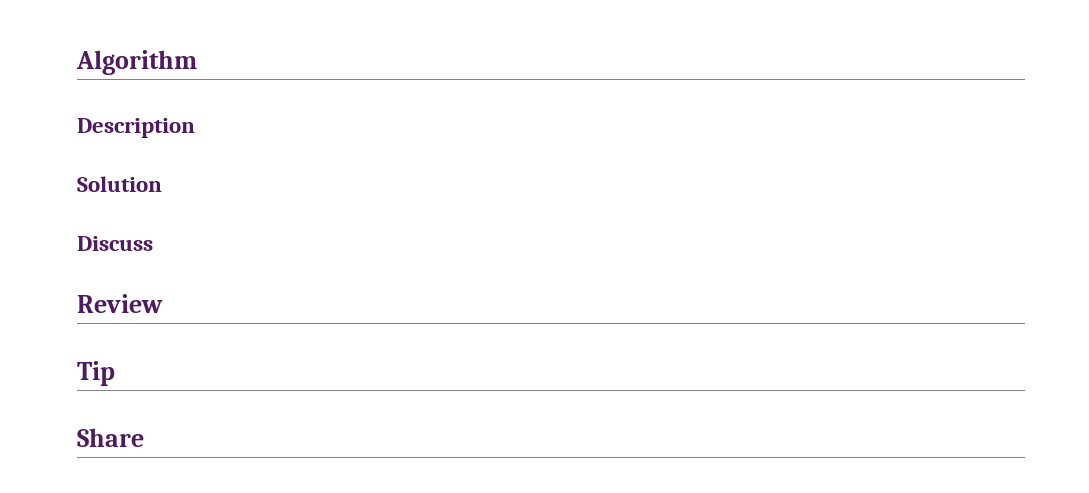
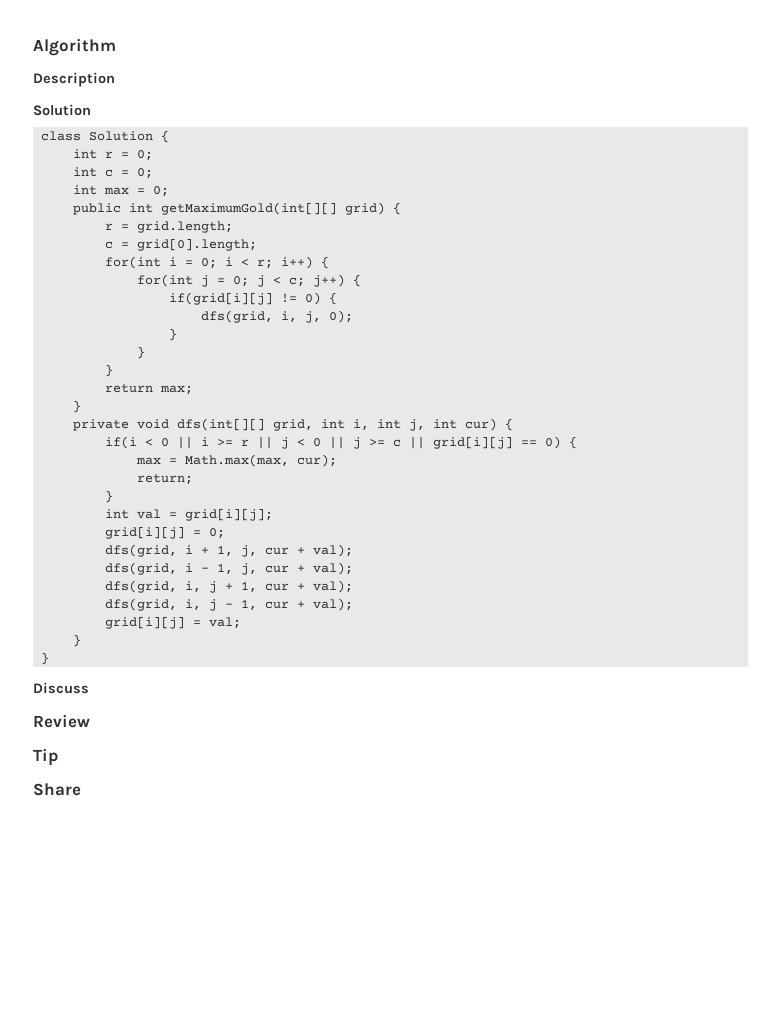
(162, 184) none -> [40,130,169,143] [72,149,153,160] [72,167,153,178] [72,185,169,196] [72,202,401,215] [104,221,233,233] [104,238,257,251] [104,256,329,269] [136,274,361,287] [168,292,337,305] [200,310,353,323] [168,328,177,341] [136,346,145,359] [104,364,113,377] [104,384,193,394] [72,400,81,413] [72,418,513,431] [104,436,577,449] [135,454,337,467] [136,474,193,484] [104,490,113,503] [104,508,273,521] [104,526,225,539] [104,544,353,557] [104,562,353,575] [104,580,353,593] [104,598,353,611] [104,616,241,629] [72,634,81,647] [40,652,49,665] // class Solution { // int r = 0; // int c = 0; // int max = 0; // public int getMaximumGold(int[][] grid) { // r = grid.length; // c = grid[0].length; // for(int i = 0; i < r; i++) { // for(int j = 0; j < c; j++) { // if(grid[i][j] != 0) { // dfs(grid, i, j, 0); // } // } // } // return max; // } // private void dfs(int[][] grid, int i, int j, int cur) { // if(i < 0 || i >= r || j < 0 || j >= c || grid[i][j] == 0) { // max = Math.max(max, cur); // return; // } // int val = grid[i][j]; // grid[i][j] = 0; // dfs(grid, i + 1, j, cur + val); // dfs(grid, i - 1, j, cur + val); // dfs(grid, i, j + 1, cur + val); // dfs(grid, i, j - 1, cur + val); // grid[i][j] = val; // } // }

